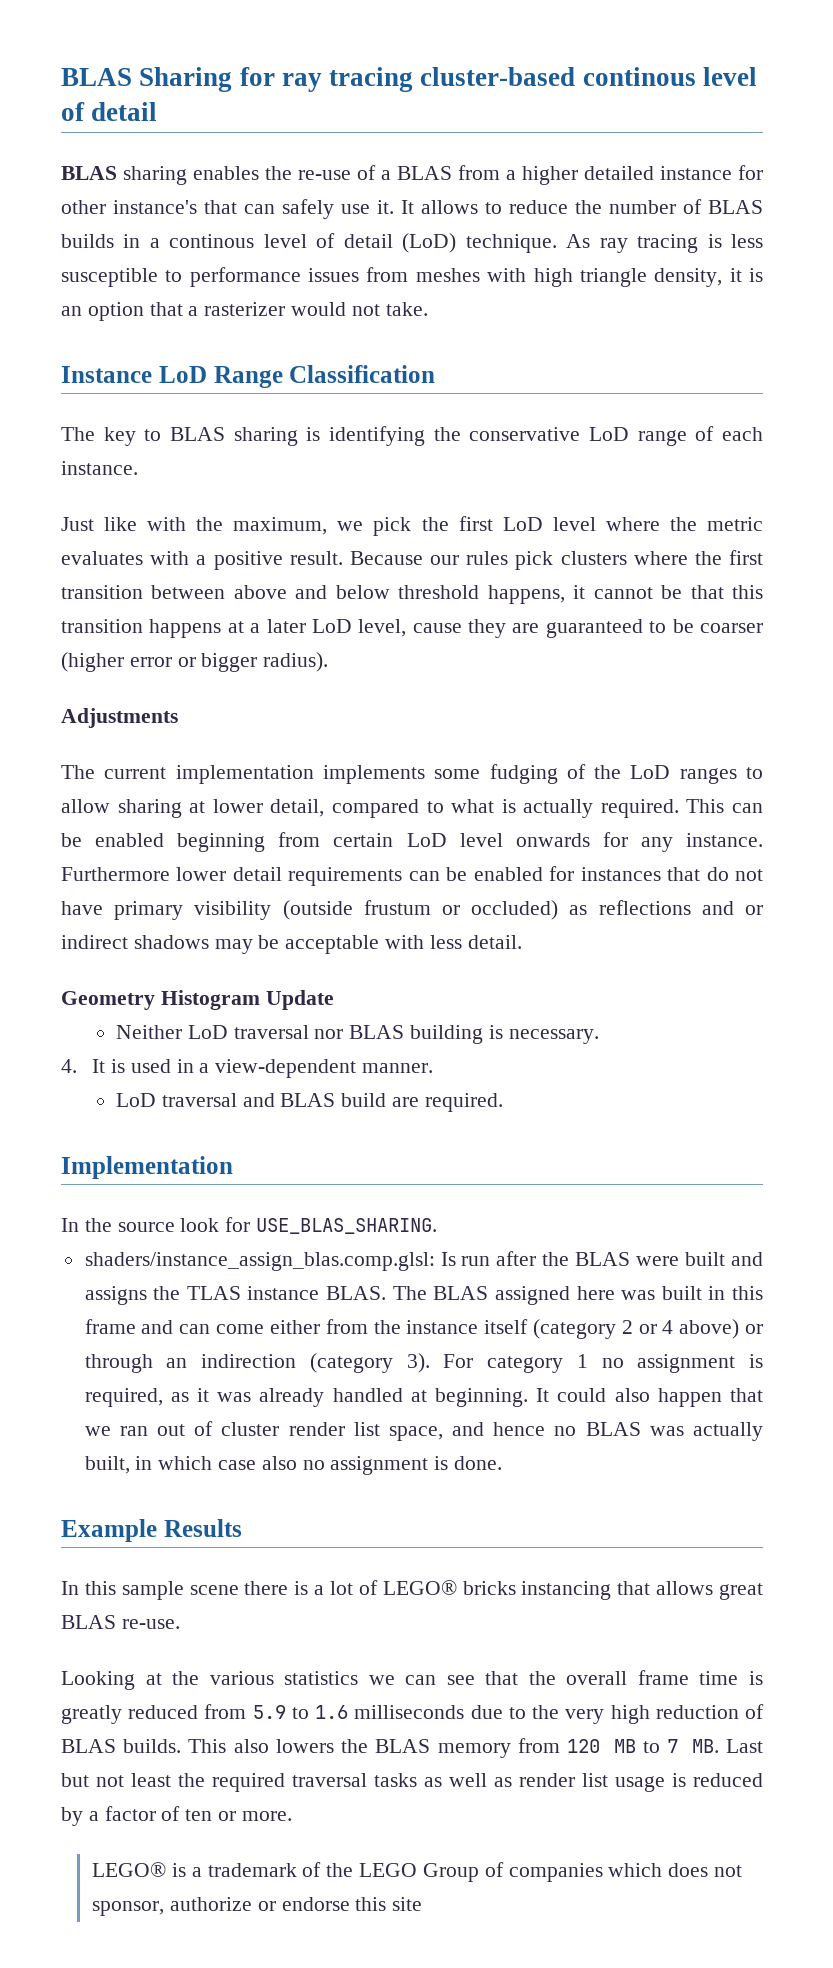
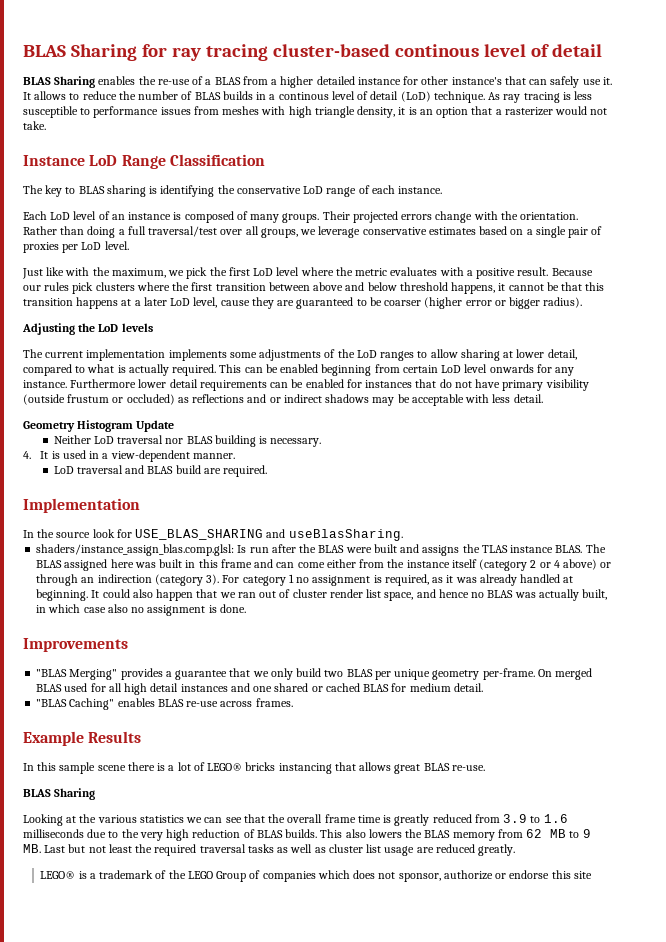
[123,166,187,185] sharing -> [54,76,96,88] Sharing
(138, 468) none -> [23,211,579,223] [23,226,603,238] [23,241,129,253] // Each LoD level of an instance is composed of many groups. Their projected errors change with the orientation. Rather than doing a full traversal/test over all groups, we leverage conservative estimates based on a single pair of proxies per LoD level.
[61,708,178,728] Adjustments -> [22,323,153,335] Adjusting the LoD levels
[489,764,558,784] fudging -> [259,349,322,361] adjustments
[256,1218,438,1234] USE_BLAS_SHARING. -> [135,529,403,541] USE_BLAS_SHARING and useBlasSharing.
(503, 1463) none -> [23,638,128,652] [36,668,593,680] [36,683,483,695] [36,698,293,710] // Improvements // "BLAS Merging" provides a guarantee that we only build two BLAS per unique geometry per-frame. On merged BLAS used for all high detail instances and one shared or cached BLAS for medium detail. // "BLAS Caching" enables BLAS re-use across frames.
(180, 1624) none -> [23,788,96,800] // BLAS Sharing
[252,1705,286,1719] 5.9 -> [503,814,528,823] 3.9
[566,1739,600,1753] 120 -> [526,829,543,838] 62
[667,1739,679,1753] 7 -> [582,829,591,838] 9
[519,1773,575,1787] render -> [328,844,363,853] cluster
[672,1773,763,1787] [61,1806,292,1826] is reduced by a factor of ten or more. -> [416,844,516,856] are reduced greatly.

